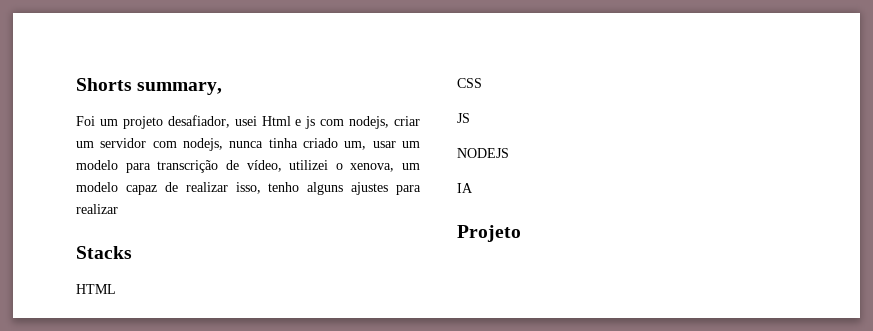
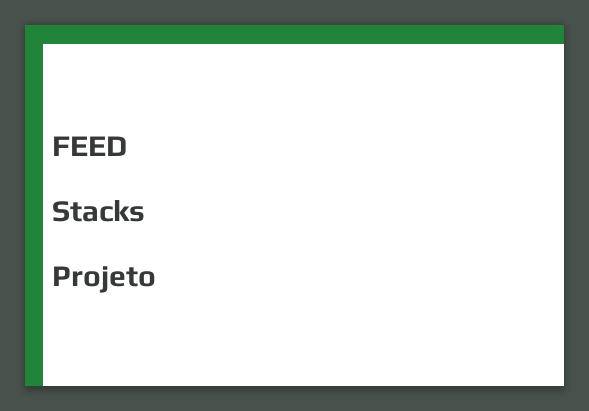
[76,78,223,95] [76,115,420,129] [76,138,420,151] [76,160,420,173] [76,182,421,195] [76,204,118,214] [76,246,132,259] [76,284,116,294] [457,78,482,88] [457,113,470,123] [457,148,509,158] [457,183,473,193] Shorts summary, // Foi um projeto desafiador, usei Html e js com nodejs, criar um servidor com nodejs, nunca tinha criado um, usar um modelo para transcrição de vídeo, utilizei o xenova, um modelo capaz de realizar isso, tenho alguns ajustes para realizar // Stacks // HTML // CSS // JS // NODEJS // IA -> [52,136,127,156] [52,200,145,222] FEED // Stacks

